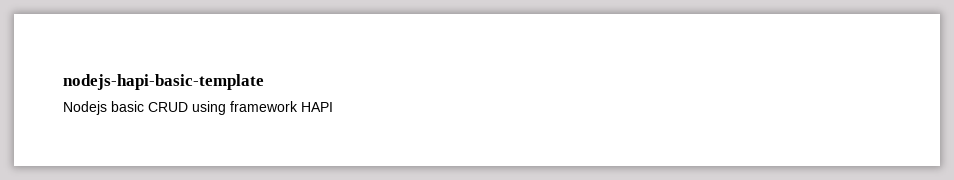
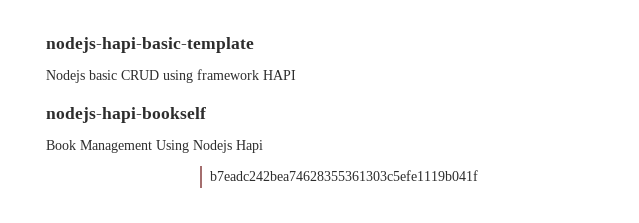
(333, 107) none -> [46,107,206,123] [46,140,263,153] [210,170,479,181] // nodejs-hapi-bookself // Book Management Using Nodejs Hapi // b7eadc242bea74628355361303c5efe1119b041f

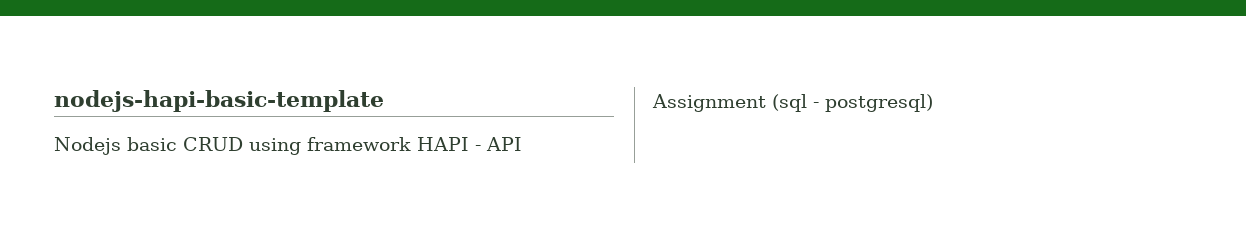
[46,107,206,123] [46,140,263,153] [210,170,479,181] // nodejs-hapi-bookself // Book Management Using Nodejs Hapi // b7eadc242bea74628355361303c5efe1119b041f -> [475,137,522,151] [652,94,933,112] - API Assignment (sql - postgresql)

